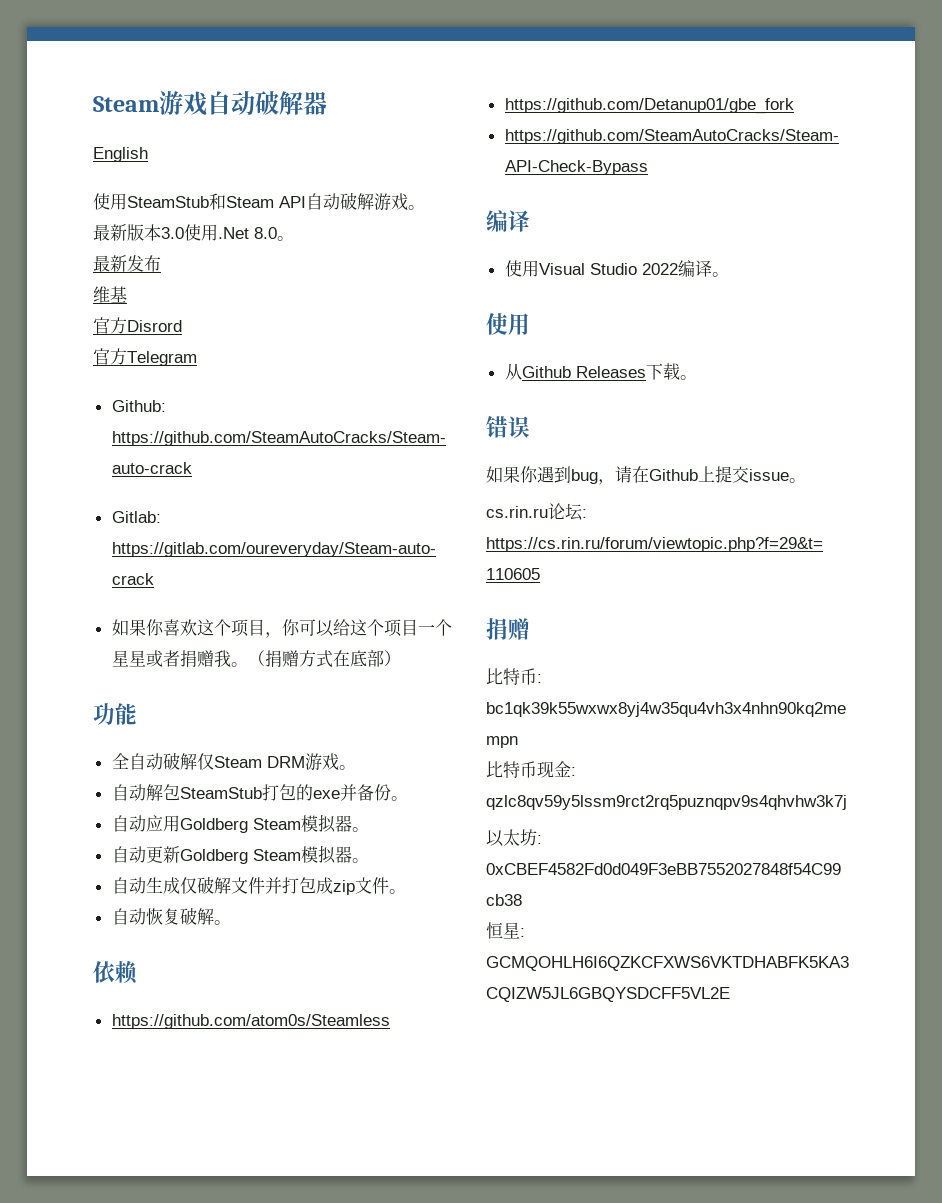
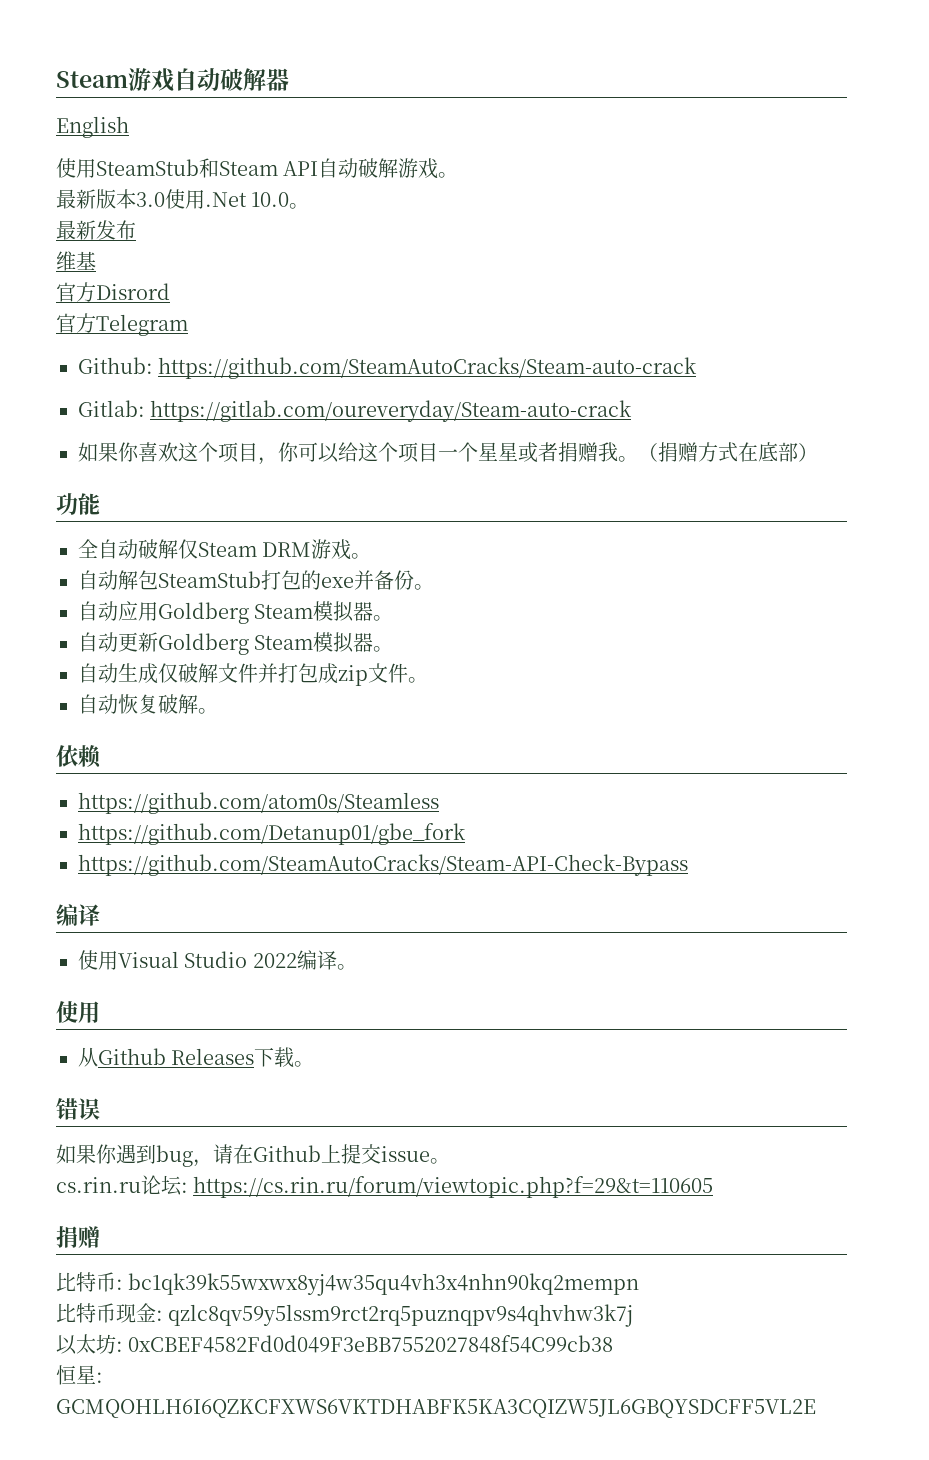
[254,227,277,239] 8.0 -> [251,192,290,207] 10.0

